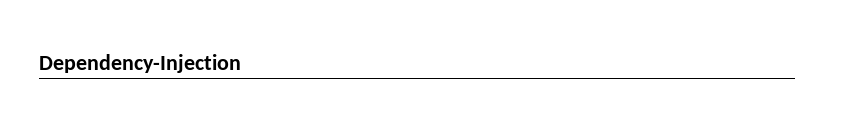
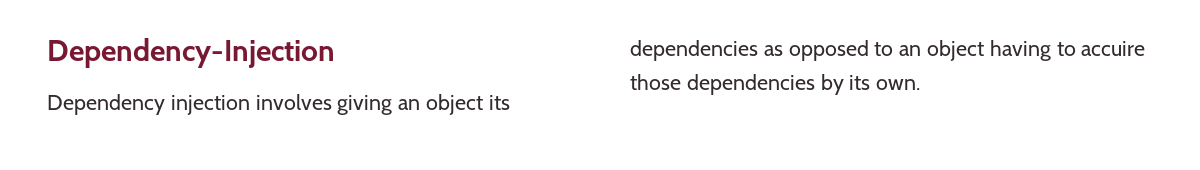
(241, 63) none -> [47,94,510,115] [630,40,1146,61] [630,74,921,95] // Dependency injection involves giving an object its dependencies as opposed to an object having to accuire those dependencies by its own.

